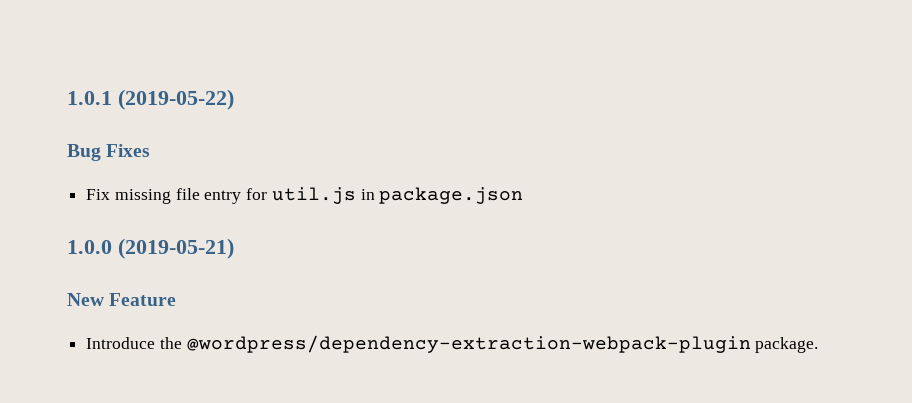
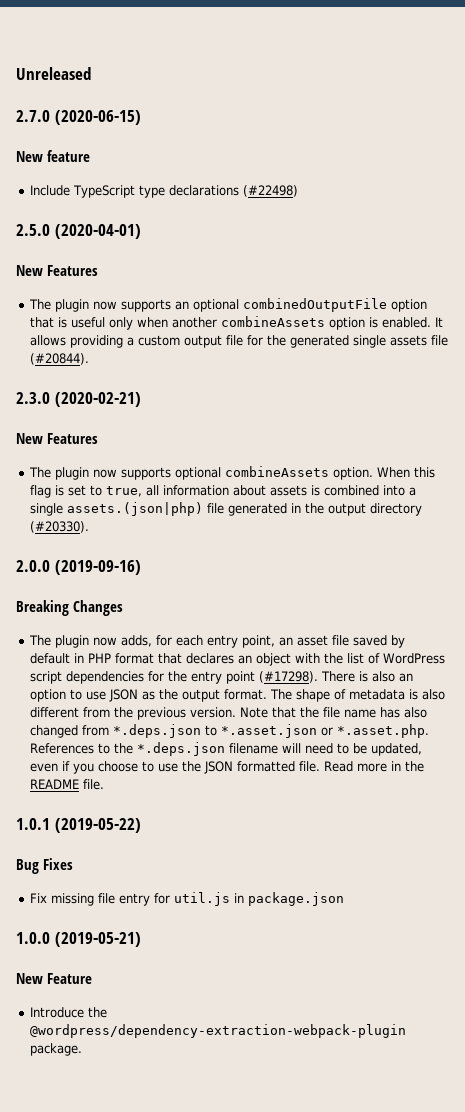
(67, 98) none -> [16,67,91,80] [16,110,141,125] [16,150,91,162] [30,185,299,198] [16,224,141,239] [16,265,99,276] [29,298,428,312] [30,316,444,330] [30,335,449,348] [30,353,90,365] [16,392,141,407] [16,433,99,444] [29,466,436,480] [30,485,417,498] [30,502,423,516] [30,521,90,533] [16,560,141,575] [16,600,124,616] [29,635,406,648] [30,653,446,666] [30,671,414,684] [30,689,446,702] [30,707,428,720] [30,724,430,738] [30,742,423,756] [30,761,425,774] [30,779,105,790] Unreleased // 2.7.0 (2020-06-15) // New feature // Include TypeScript type declarations (#22498) // 2.5.0 (2020-04-01) // New Features // The plugin now supports an optional combinedOutputFile option that is useful only when another combineAssets option is enabled. It allows providing a custom output file for the generated single assets file (#20844). // 2.3.0 (2020-02-21) // New Features // The plugin now supports optional combineAssets option. When this flag is set to true, all information about assets is combined into a single assets.(json|php) file generated in the output directory (#20330). // 2.0.0 (2019-09-16) // Breaking Changes // The plugin now adds, for each entry point, an asset file saved by default in PHP format that declares an object with the list of WordPress script dependencies for the entry point (#17298). There is also an option to use JSON as the output format. The shape of metadata is also different from the previous version. Note that the file name has also changed from *.deps.json to *.asset.json or *.asset.php. References to the *.deps.json filename will need to be updated, even if you choose to use the JSON formatted file. Read more in the README file. //

